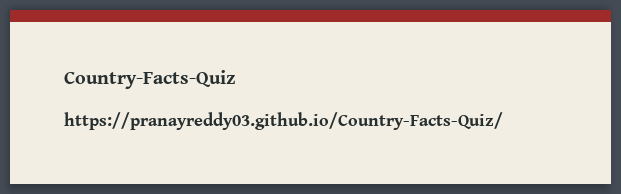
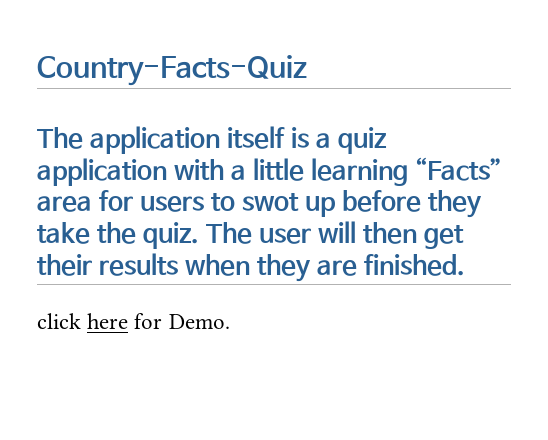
[64,112,503,130] https://pranayreddy03.github.io/Country-Facts-Quiz/ -> [37,126,388,154] [37,157,503,186] [37,190,483,218] [37,221,465,249] [37,253,466,282] [37,313,230,329] The application itself is a quiz application with a little learning “Facts” area for users to swot up before they take the quiz. The user will then get their results when they are finished. // click here for Demo.

